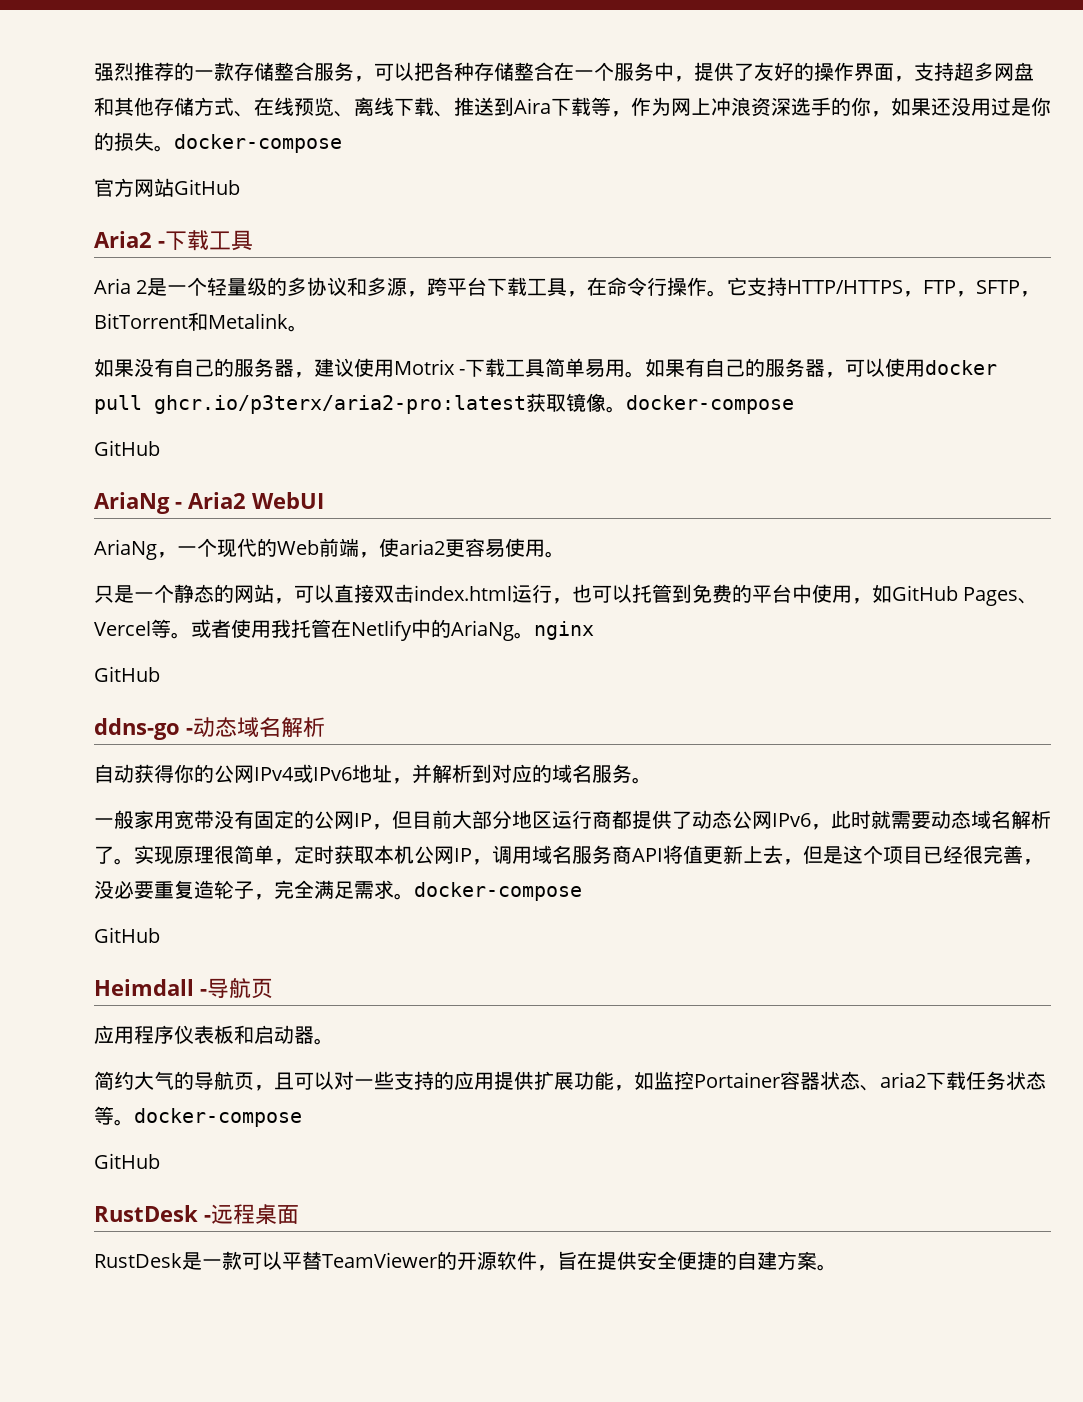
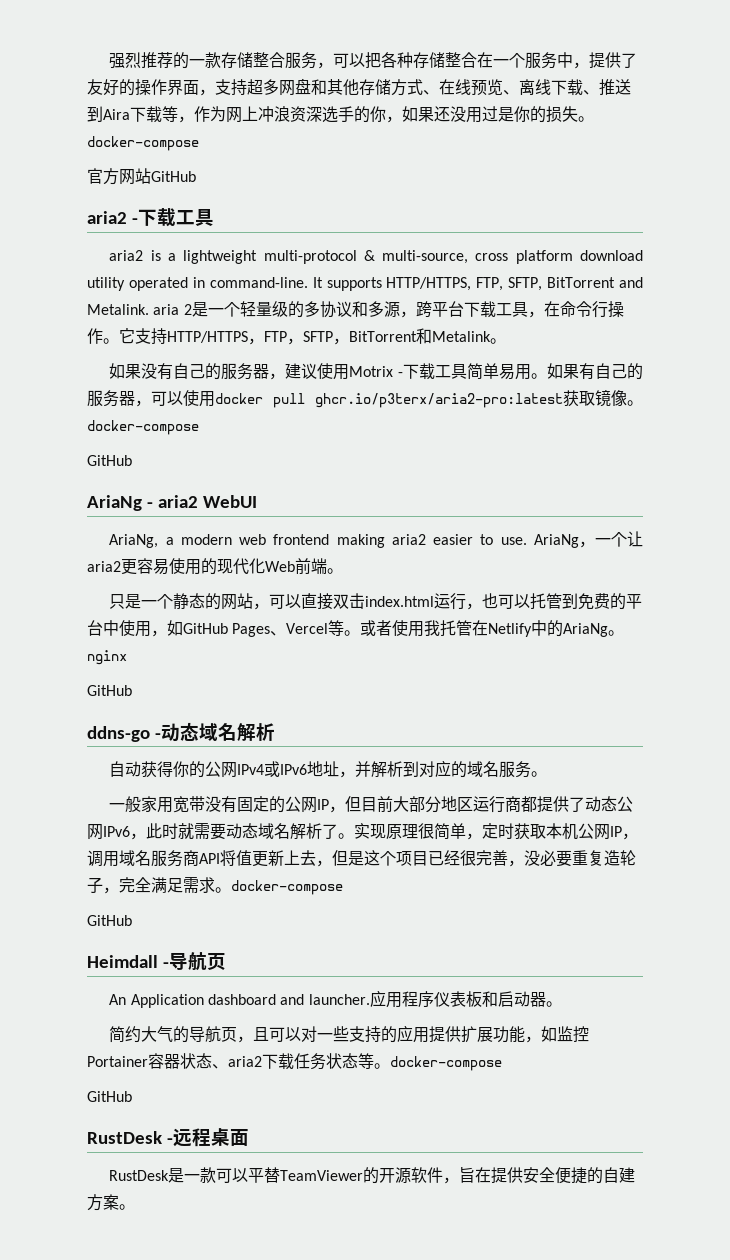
[94,231,152,248] Aria2 -> [87,211,127,224] aria2
[94,278,131,294] Aria -> [109,250,643,264] [87,277,644,291] [87,304,180,315] aria2 is a lightweight multi-protocol & multi-source, cross platform download utility operated in command-line. It supports HTTP/HTTPS, FTP, SFTP, BitTorrent and Metalink. aria
[188,492,246,509] Aria2 -> [157,495,198,508] aria2
[94,538,545,560] AriaNg，一个现代的Web前端，使aria2更容易使用 -> [109,531,644,548] [87,558,327,575] AriaNg, a modern web frontend making aria2 easier to use. AriaNg，一个让aria2更容易使用的现代化Web前端
(273, 988) none -> [109,994,370,1008] An Application dashboard and launcher.

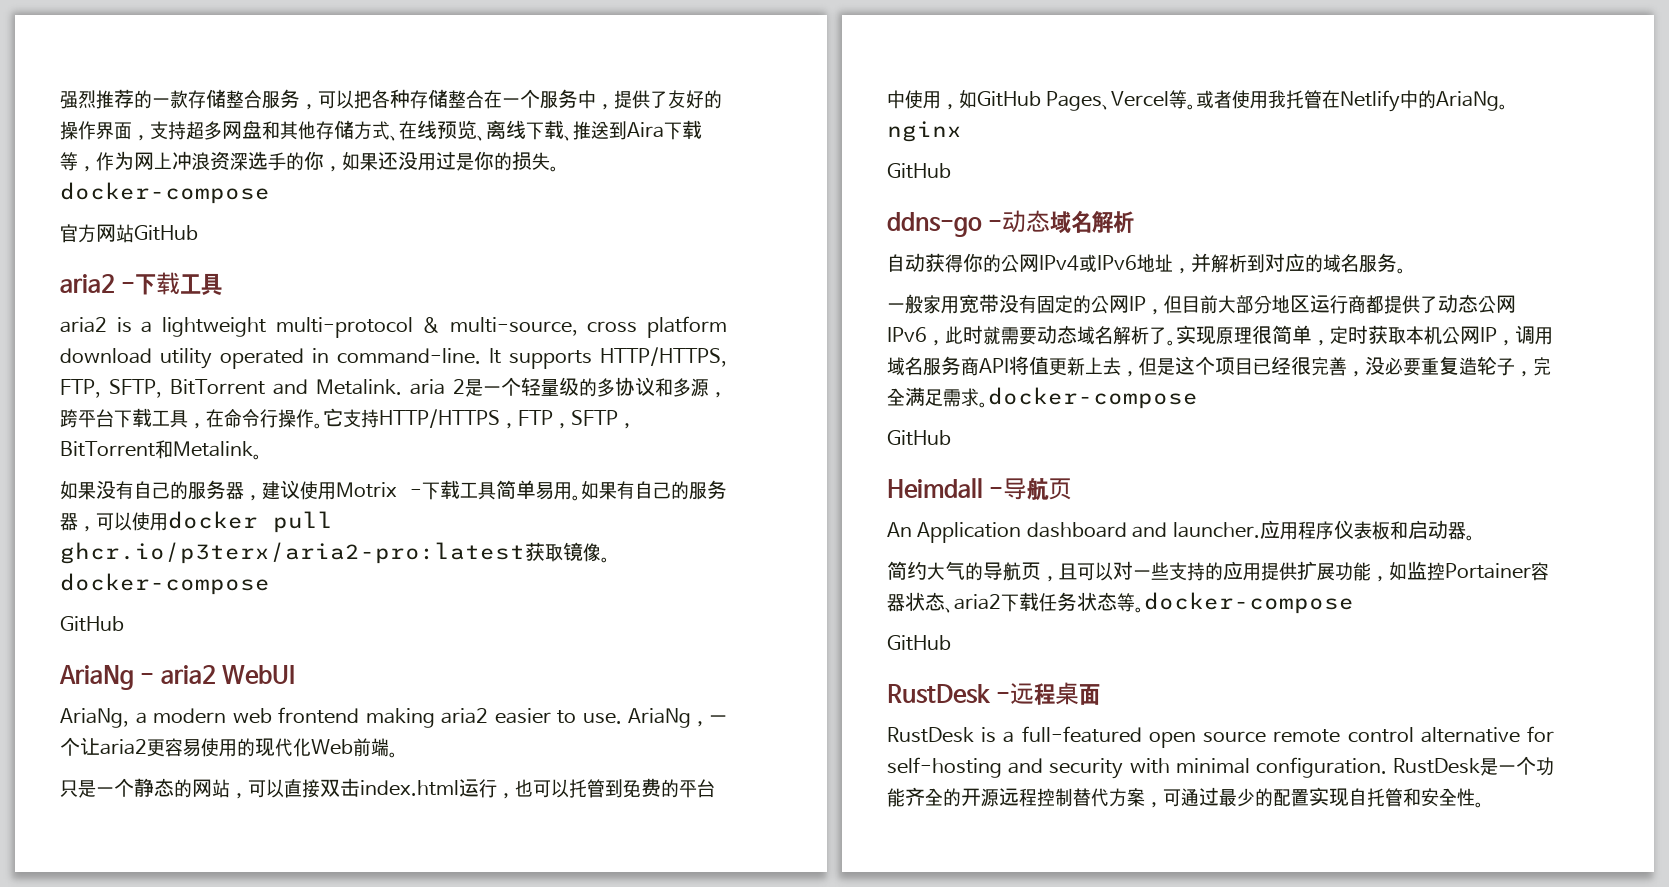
[168,1167,636,1184] [87,1194,119,1211] 是一款可以平替TeamViewer的开源软件，旨在提供安全便捷的自建方案 -> [981,726,1554,748] [887,756,1554,779] [887,787,1475,808] is a full-featured open source remote control alternative for self-hosting and security with minimal configuration. RustDesk是一个功能齐全的开源远程控制替代方案，可通过最少的配置实现自托管和安全性

